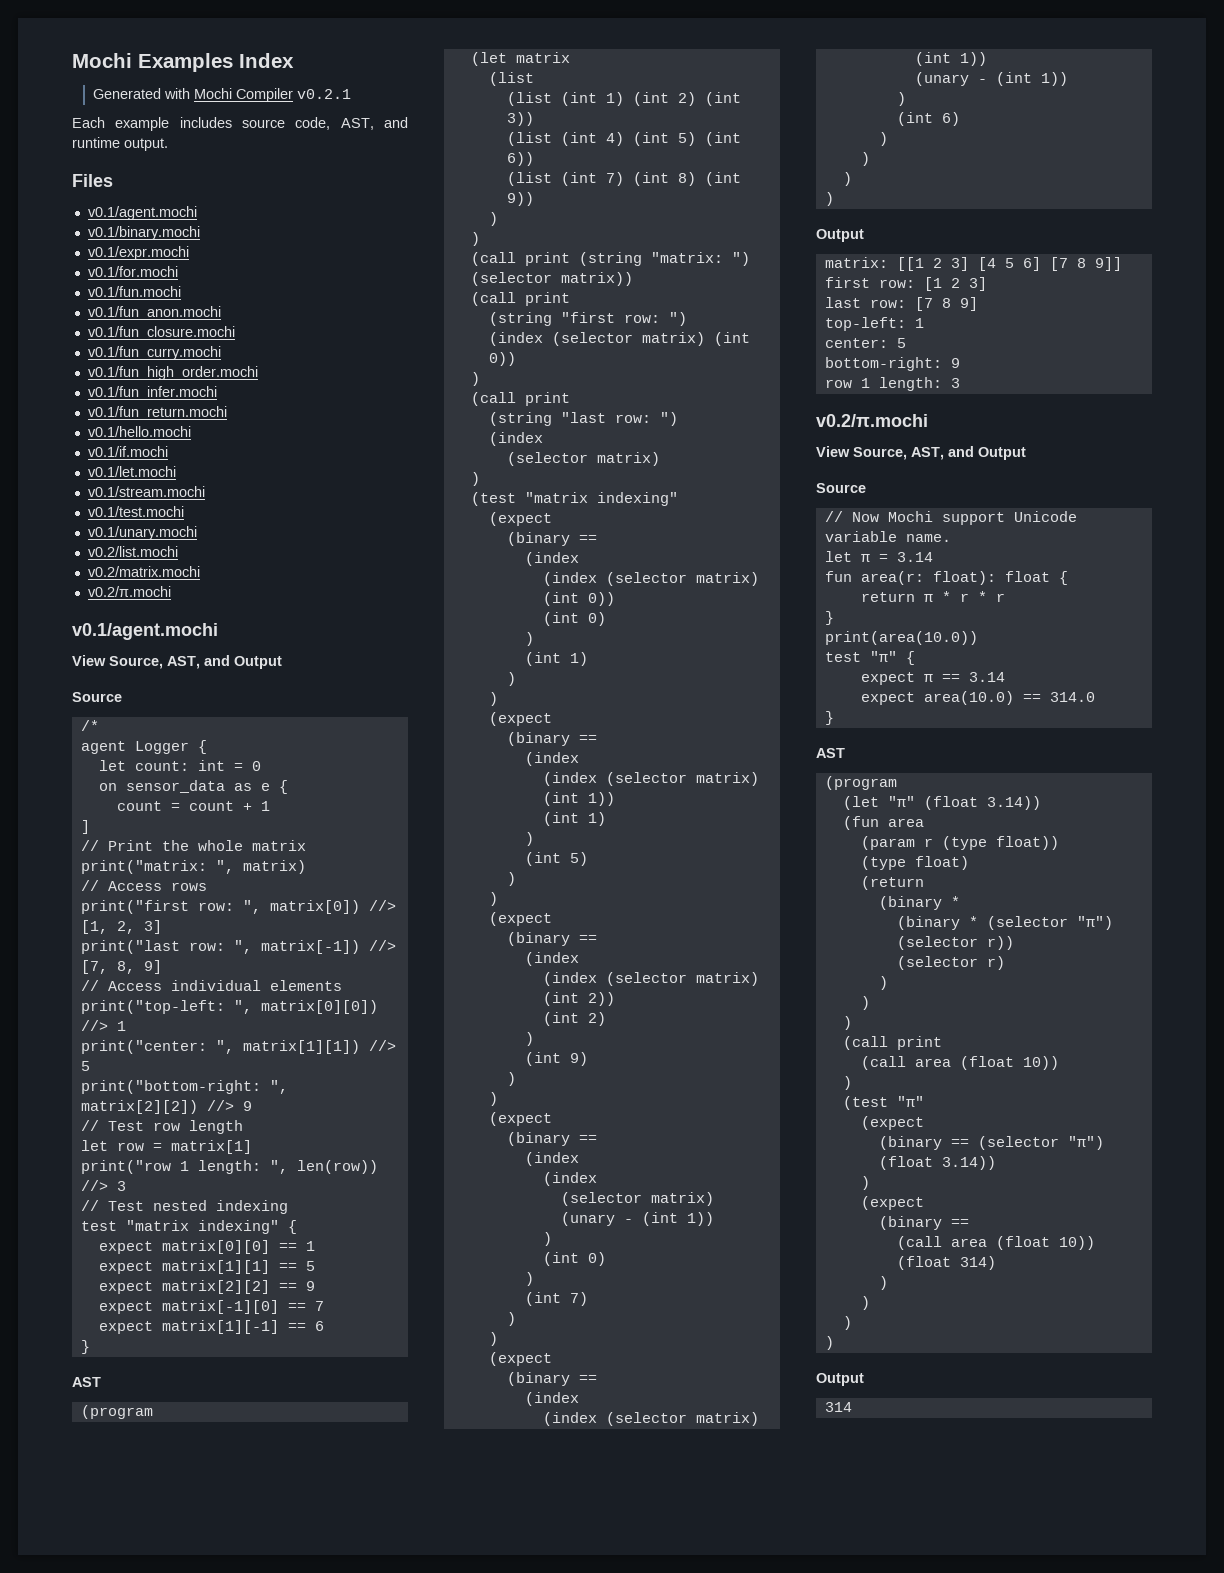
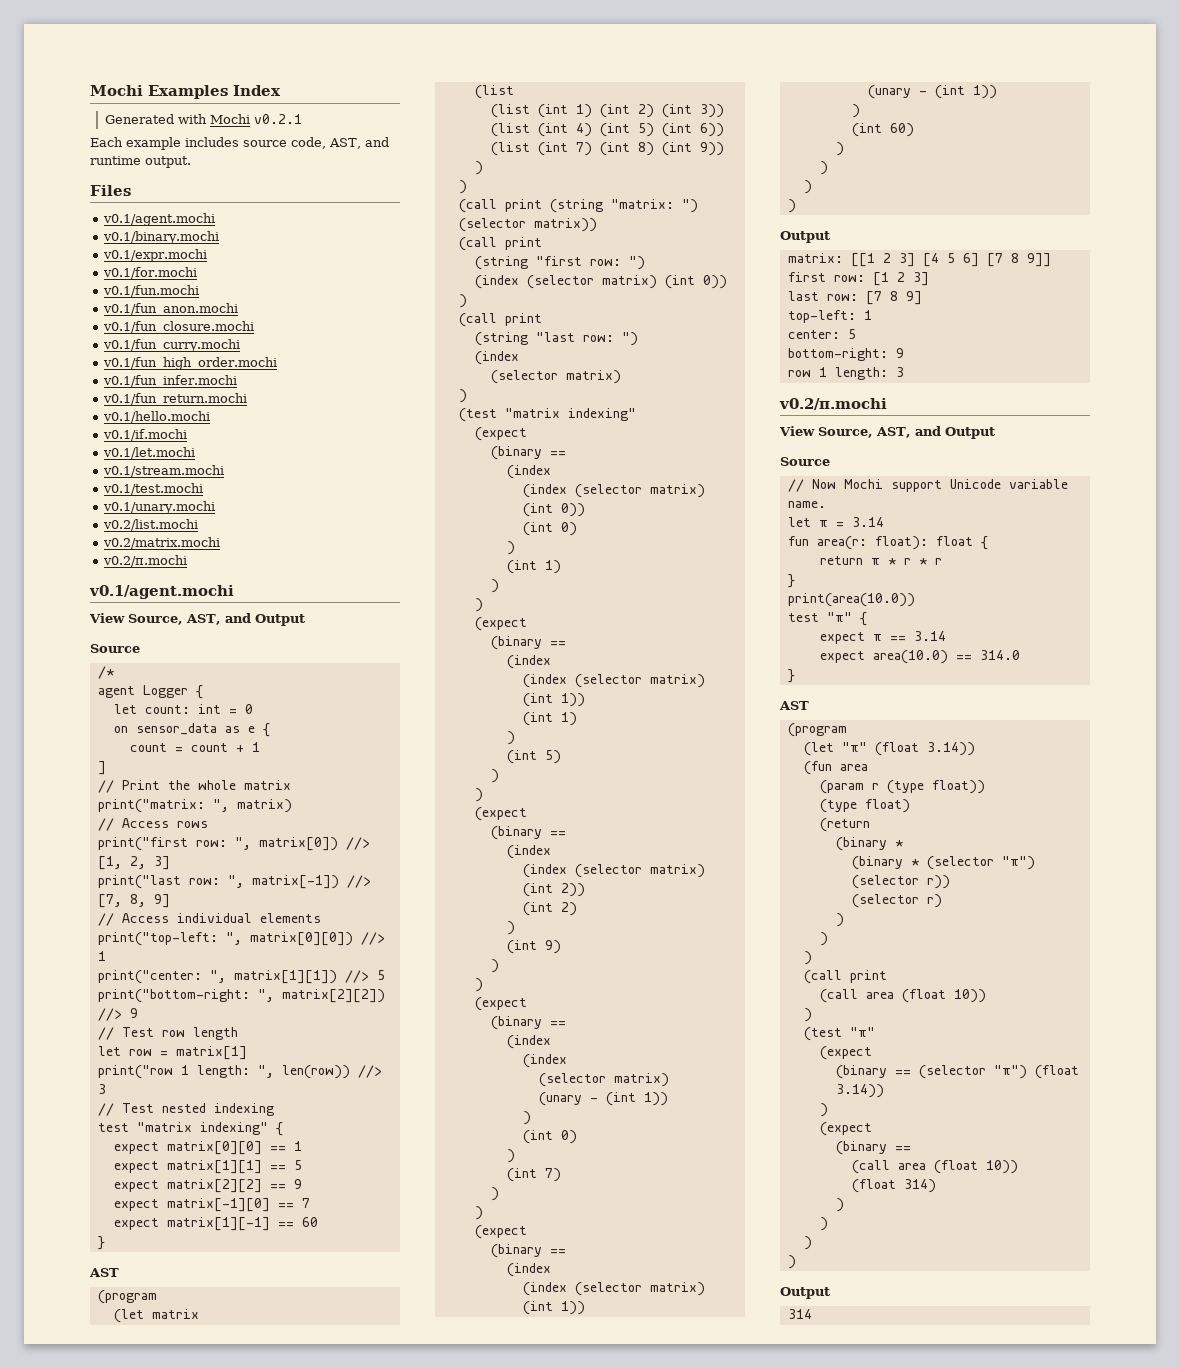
[236,88,294,102] Compiler -> (250, 119) none
[314,1321,324,1331] 6 -> [301,1217,318,1227] 60
[941,112,960,126] 6) -> [889,123,914,137] 60)

